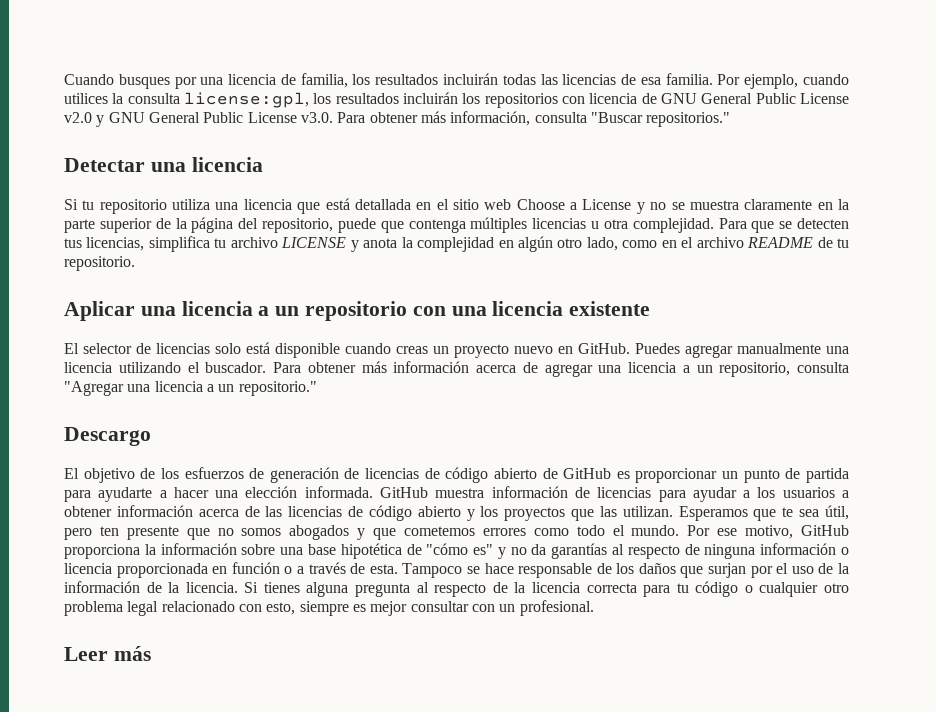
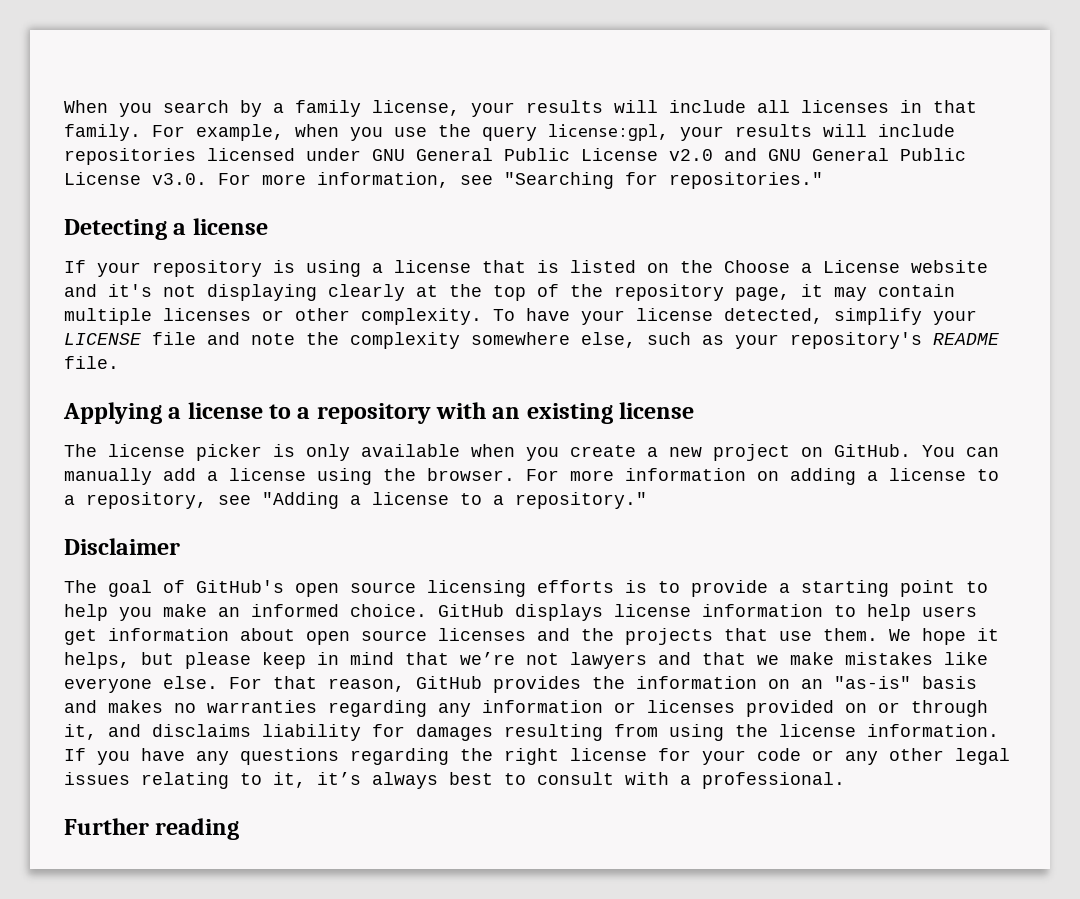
[64,73,850,89] [64,92,657,108] Cuando busques por una licencia de familia, los resultados incluirán todas las licencias de esa familia. Por ejemplo, cuando utilices la consulta license:gpl, los resultados incluirán los repositorios con licencia de -> [64,100,977,117] [64,124,955,141] [64,148,361,165] When you search by a family license, your results will include all licenses in that family. For example, when you use the query license:gpl, your results will include repositories licensed under
[96,115,105,127] y -> [724,148,757,161] and
[337,111,731,127] [64,157,263,172] [64,198,850,214] [64,217,850,233] [64,236,850,252] [64,256,135,271] [64,301,651,321] [64,342,849,358] [64,361,849,377] [64,381,317,396] [64,427,151,446] [64,467,850,483] [64,486,849,502] [64,505,850,521] [64,525,850,540] [64,543,849,559] [64,562,850,578] [64,581,849,597] [64,600,594,616] [64,646,151,661] Para obtener más información, consulta "Buscar repositorios." // Detectar una licencia // Si tu repositorio utiliza una licencia que está detallada en el sitio web Choose a License y no se muestra claramente en la parte superior de la página del repositorio, puede que contenga múltiples licencias u otra complejidad. Para que se detecten tus licencias, simplifica tu archivo LICENSE y anota la complejidad en algún otro lado, como en el archivo README de tu repositorio. // Aplicar una licencia a un repositorio con una licencia existente // El selector de licencias solo está disponible cuando creas un proyecto nuevo en GitHub. Puedes agregar manualmente una licencia utilizando el buscador. Para obtener más información acerca de agregar una licencia a un repositorio, consulta "Agregar una licencia a un repositorio." // Descargo // El objetivo de los esfuerzos de generación de licencias de código abierto de GitHub es proporcionar un punto de partida para ayudarte a hacer una elección informada. GitHub muestra información de licencias para ayudar a los usuarios a obtener información acerca de las licencias de código abierto y los proyectos que las utilizan. Esperamos que te sea útil, pero ten presente que no somos abogados y que cometemos errores como todo el mundo. Por ese motivo, GitHub proporciona la información sobre una base hipotética de "cómo es" y no da garantías al respecto de ninguna información o licencia proporcionada en función o a través de esta. Tampoco se hace responsable de los daños que surjan por el uso de la información de la licencia. Si tienes alguna pregunta al respecto de la licencia correcta para tu código o cualquier otro problema legal relacionado con esto, siempre es mejor consultar con un profesional. // Leer más -> [218,172,823,189] [64,218,268,240] [64,260,988,277] [64,284,955,301] [64,308,977,325] [64,332,999,349] [64,356,119,369] [63,402,695,424] [64,444,999,461] [64,468,999,485] [64,492,647,509] [64,538,180,555] [64,580,988,597] [64,604,977,621] [64,628,999,645] [64,652,988,669] [64,676,977,693] [64,700,988,717] [64,724,999,741] [64,748,1010,765] [64,772,845,789] [64,818,240,840] For more information, see "Searching for repositories." // Detecting a license // If your repository is using a license that is listed on the Choose a License website and it's not displaying clearly at the top of the repository page, it may contain multiple licenses or other complexity. To have your license detected, simplify your LICENSE file and note the complexity somewhere else, such as your repository's README file. // Applying a license to a repository with an existing license // The license picker is only available when you create a new project on GitHub. You can manually add a license using the browser. For more information on adding a license to a repository, see "Adding a license to a repository." // Disclaimer // The goal of GitHub's open source licensing efforts is to provide a starting point to help you make an informed choice. GitHub displays license information to help users get information about open source licenses and the projects that use them. We hope it helps, but please keep in mind that we’re not lawyers and that we make mistakes like everyone else. For that reason, GitHub provides the information on an "as-is" basis and makes no warranties regarding any information or licenses provided on or through it, and disclaims liability for damages resulting from using the license information. If you have any questions regarding the right license for your code or any other legal issues relating to it, it’s always best to consult with a professional. // Further reading

